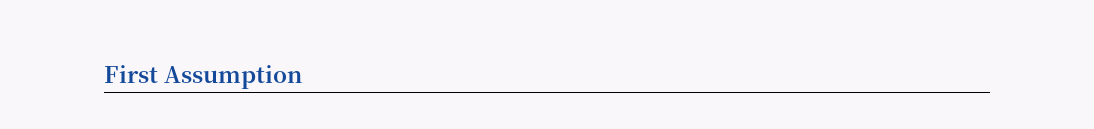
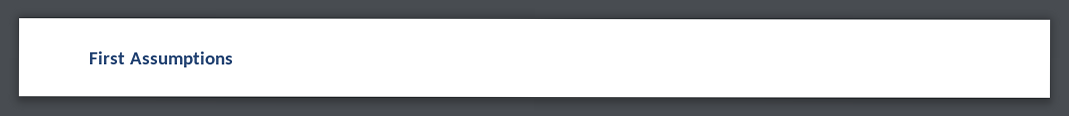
[164,65,303,89] Assumption -> [128,51,234,68] Assumptions

